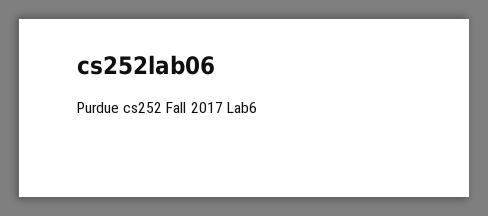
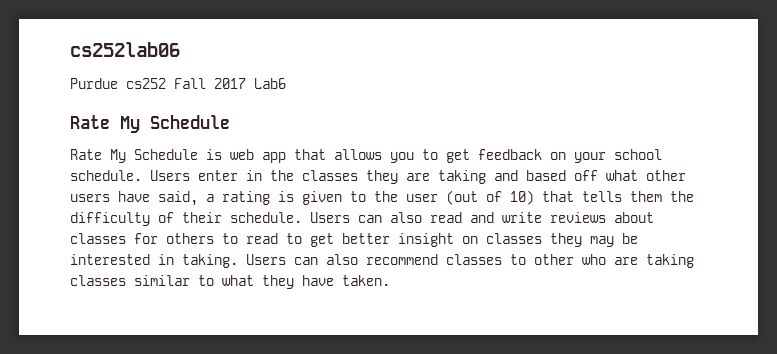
(257, 107) none -> [70,115,230,133] [70,149,662,163] [70,170,686,184] [70,190,694,206] [70,212,654,226] [70,233,638,247] [70,254,694,268] [70,275,390,289] // Rate My Schedule // Rate My Schedule is web app that allows you to get feedback on your school schedule. Users enter in the classes they are taking and based off what other users have said, a rating is given to the user (out of 10) that tells them the difficulty of their schedule. Users can also read and write reviews about classes for others to read to get better insight on classes they may be interested in taking. Users can also recommend classes to other who are taking classes similar to what they have taken.

